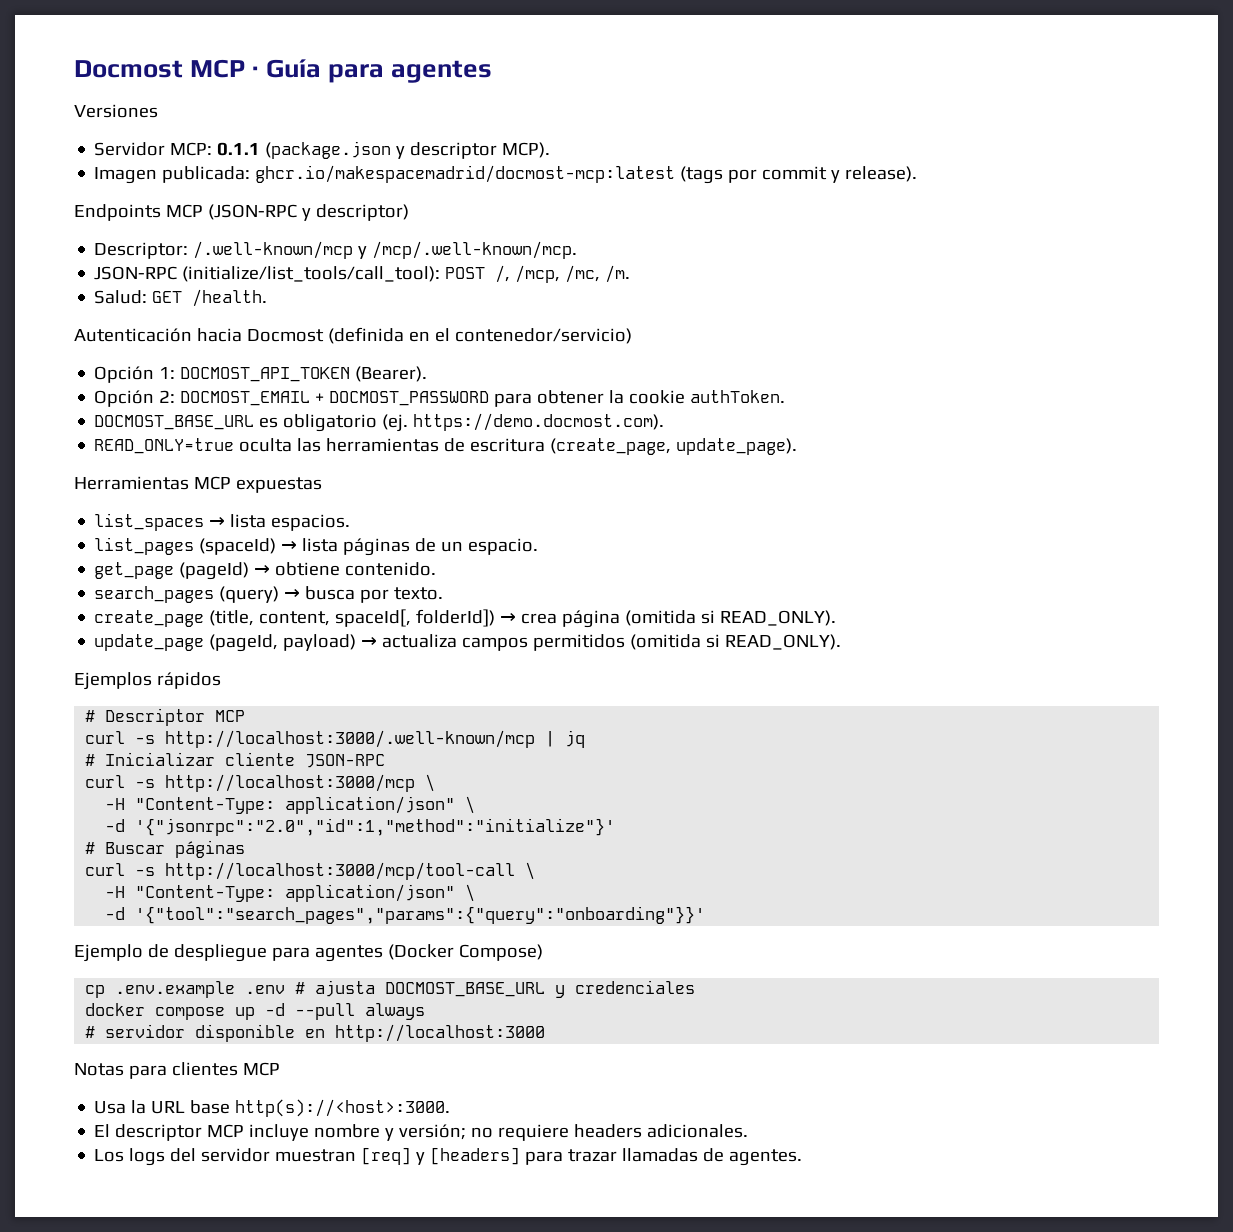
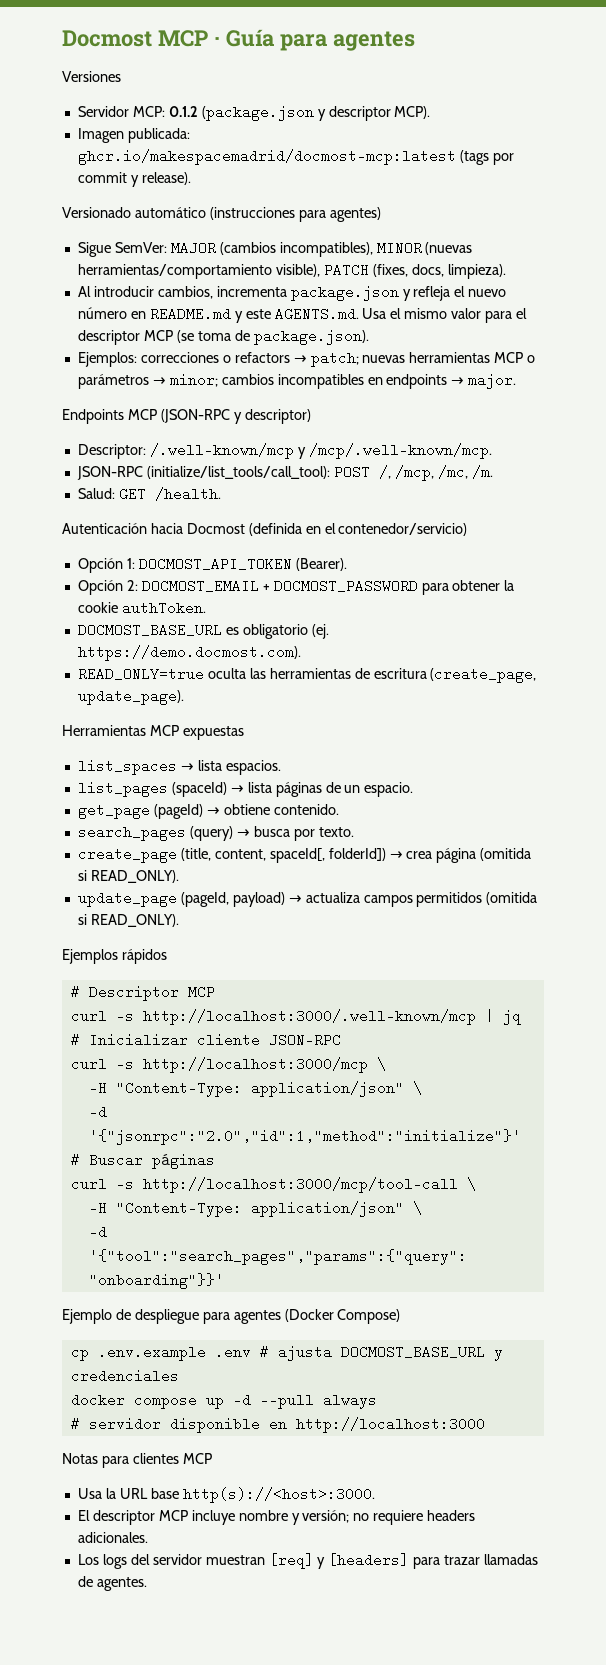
[217,142,261,156] 0.1.1 -> [168,106,198,117] 0.1.2
(918, 174) none -> [62,207,381,222] [77,241,473,257] [77,263,506,279] [77,285,507,301] [77,307,528,323] [77,329,369,345] [77,351,536,367] [77,373,517,389] // Versionado automático (instrucciones para agentes) // Sigue SemVer: MAJOR (cambios incompatibles), MINOR (nuevas herramientas/comportamiento visible), PATCH (fixes, docs, limpieza). // Al introducir cambios, incrementa package.json y refleja el nuevo número en README.md y este AGENTS.md. Usa el mismo valor para el descriptor MCP (se toma de package.json). // Ejemplos: correcciones o refactors → patch; nuevas herramientas MCP o parámetros → minor; cambios incompatibles en endpoints → major.

